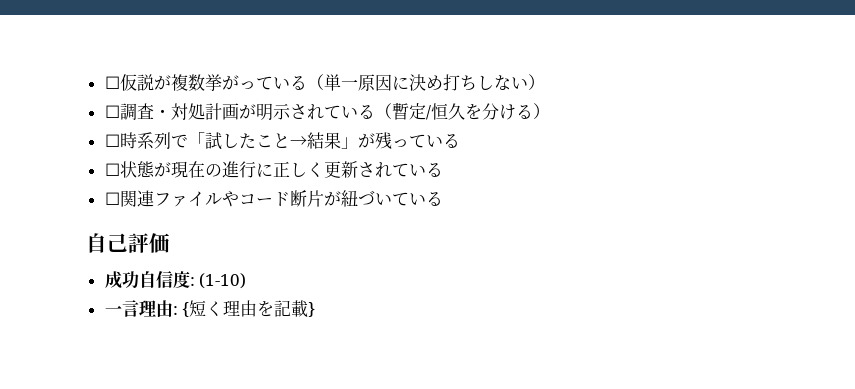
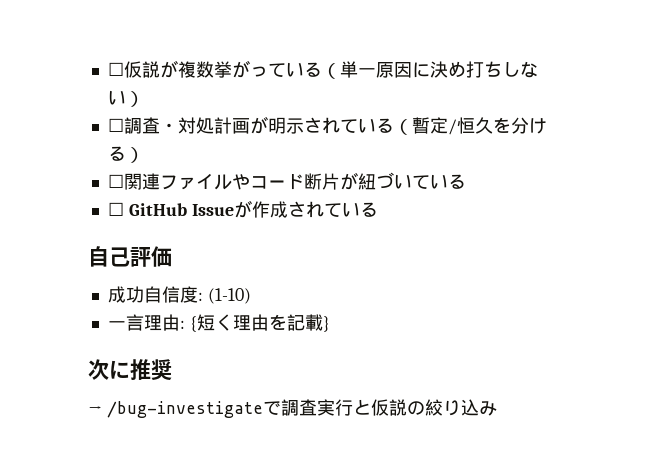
[104,132,460,150] [104,161,443,178] // ☐時系列で「試したこと→結果」が残っている // ☐状態が現在の進行に正しく更新されている -> (144, 155) none
(443, 198) none -> [107,200,378,218] // ☐ GitHub Issueが作成されている
(316, 309) none -> [88,359,172,380] [88,399,497,418] // 次に推奨 // → /bug-investigateで調査実行と仮説の絞り込み

